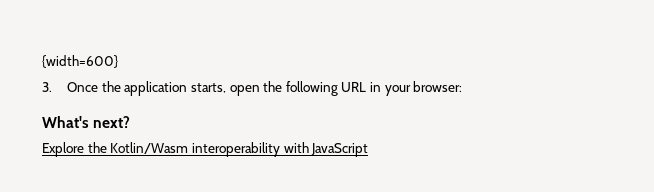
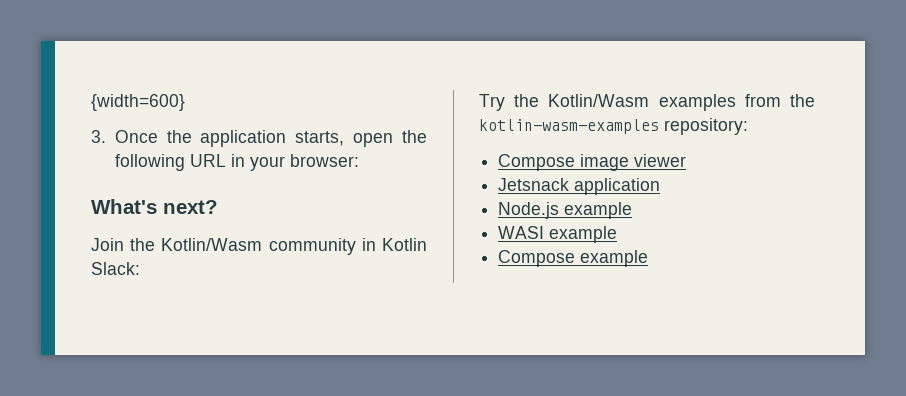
[42,142,369,157] Explore the Kotlin/Wasm interoperability with JavaScript -> [91,238,427,255] [91,262,140,275] [479,94,815,111] [479,118,748,135] [498,154,687,171] [498,178,661,195] [498,202,633,219] [498,226,618,243] [498,250,649,267] Join the Kotlin/Wasm community in Kotlin Slack: // Try the Kotlin/Wasm examples from the kotlin-wasm-examples repository: // Compose image viewer // Jetsnack application // Node.js example // WASI example // Compose example

